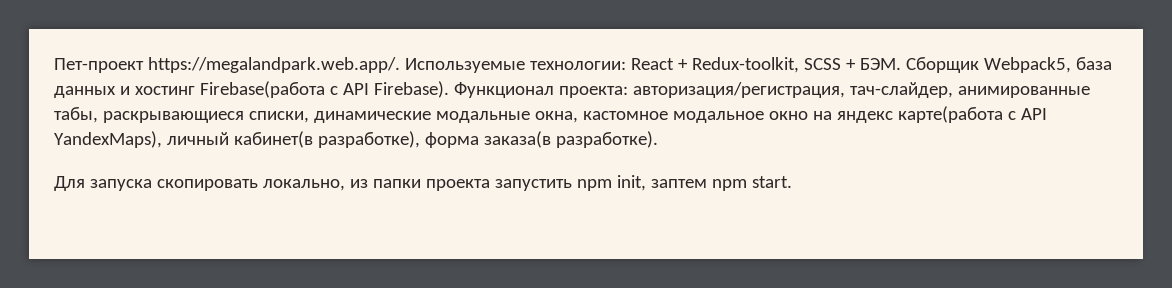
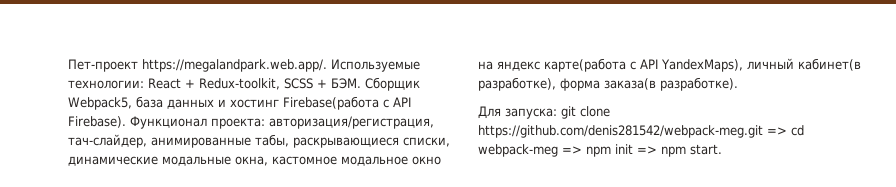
[89,175,707,191] запуска скопировать локально, из папки проекта запустить npm init, заптем -> [505,106,610,119] [478,125,804,138] [478,144,657,157] запуска: git clone https://github.com/denis281542/webpack-meg.git => cd webpack-meg => npm init =>

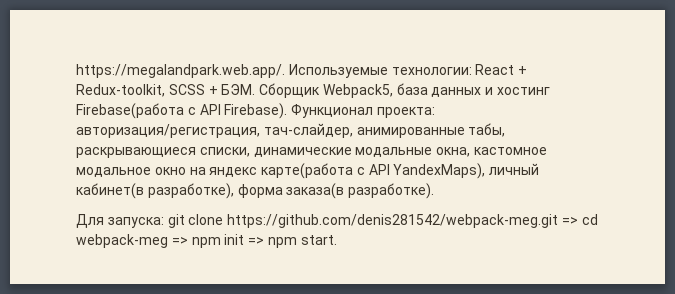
[68,59,138,72] Пет-проект -> (76, 71) none

